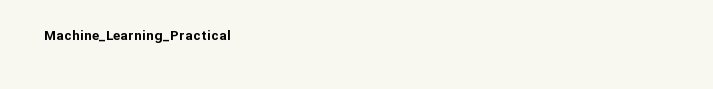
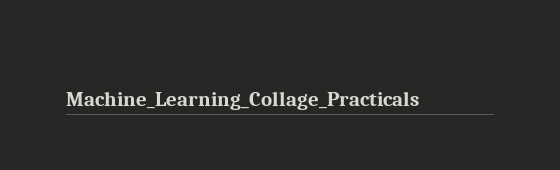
[44,30,231,43] Machine_Learning_Practical -> [66,91,419,110] Machine_Learning_Collage_Practicals

